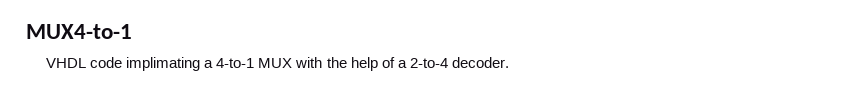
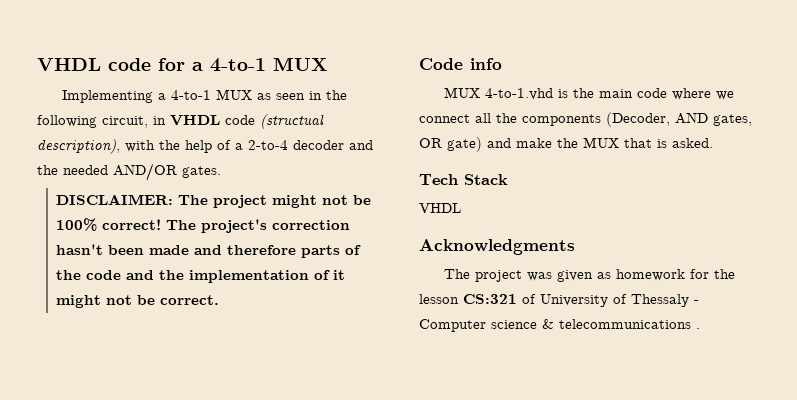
[26,24,132,39] [46,57,293,71] MUX4-to-1 // VHDL code implimating a 4-to-1 MUX -> [37,57,328,72] [62,89,348,103] [37,114,324,129] [37,139,120,154] VHDL code for a 4-to-1 MUX // Implementing a 4-to-1 MUX as seen in the following circuit, in VHDL code (structual description),
[451,57,509,68] decoder. -> [293,140,373,150] [37,163,221,181] [56,194,372,208] [56,218,351,233] [56,244,362,258] [56,270,346,283] [56,295,220,308] [419,58,502,70] [444,87,735,100] [419,112,752,127] [419,137,713,152] [419,174,508,185] [419,203,461,213] [419,239,575,255] [444,269,736,282] [419,294,699,307] [419,319,700,332] decoder and the needed AND/OR gates. // DISCLAIMER: The project might not be 100% correct! The project's correction hasn't been made and therefore parts of the code and the implementation of it might not be correct. // Code info // MUX 4-to-1.vhd is the main code where we connect all the components (Decoder, AND gates, OR gate) and make the MUX that is asked. // Tech Stack // VHDL // Acknowledgments // The project was given as homework for the lesson CS:321 of University of Thessaly - Computer science & telecommunications .

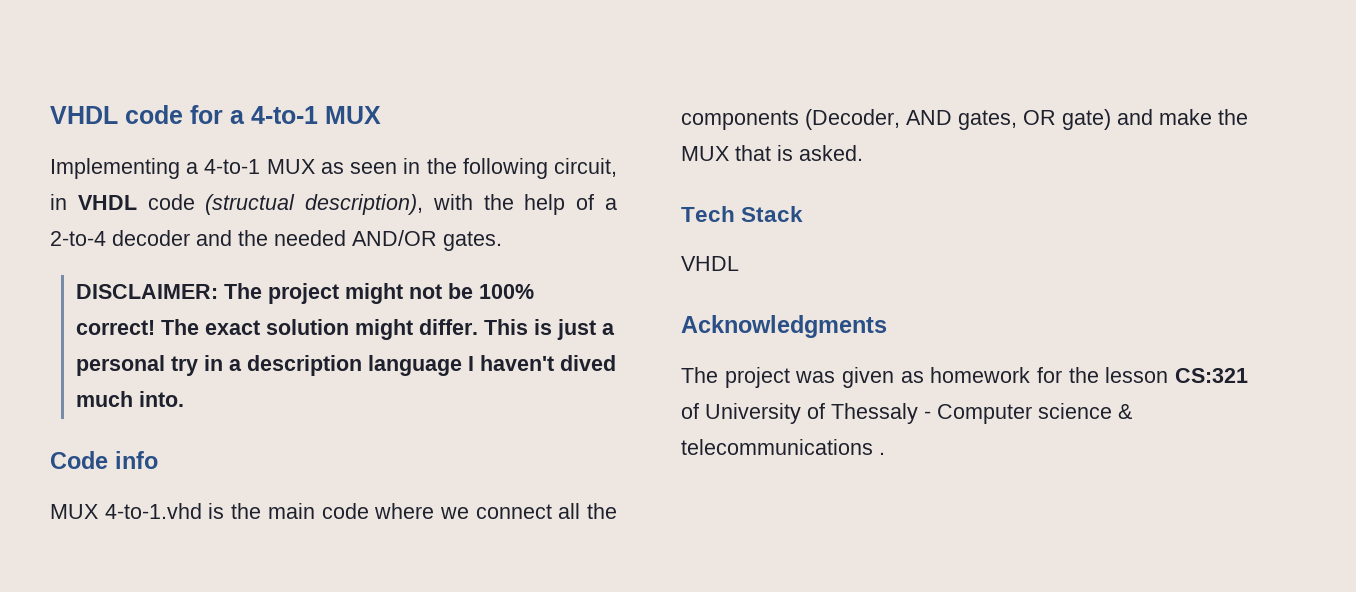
[201,219,351,233] [56,244,362,258] [56,270,346,283] [56,295,220,308] project's correction hasn't been made and therefore parts of the code and the implementation of it might not be correct. -> [205,319,616,340] [76,355,617,376] [76,391,185,407] exact solution might differ. This is just a personal try in a description language I haven't dived much into.

